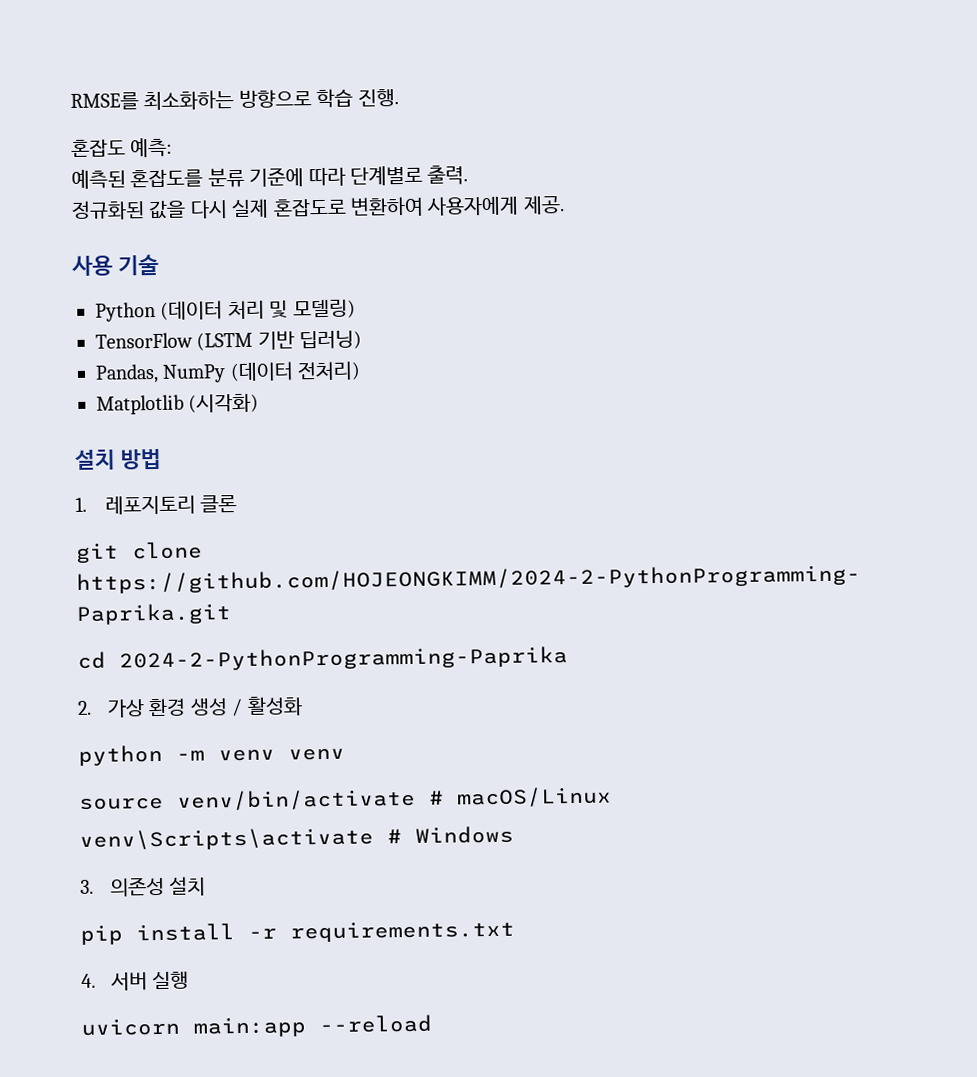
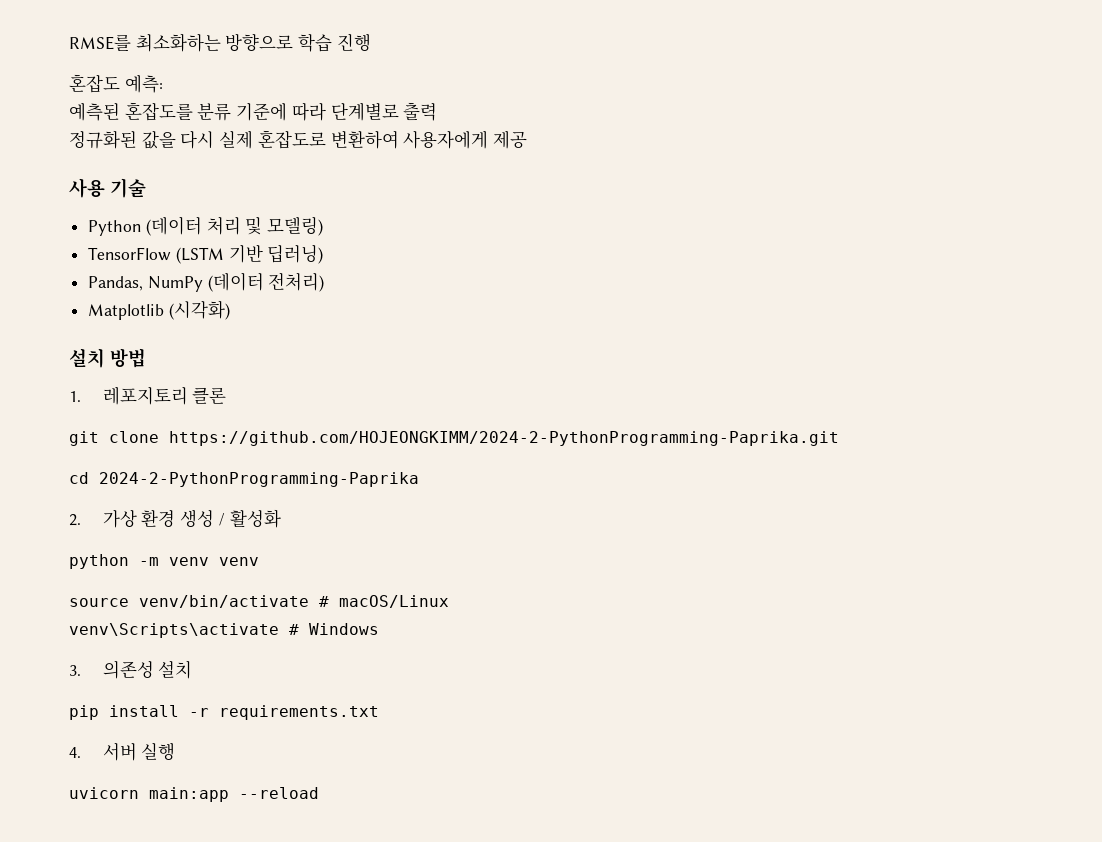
[357,88,399,107] 진행. -> [336,33,371,51] 진행
[427,165,469,185] 출력. -> [403,102,438,121] 출력
[522,195,565,215] 제공. -> [493,130,528,149] 제공

